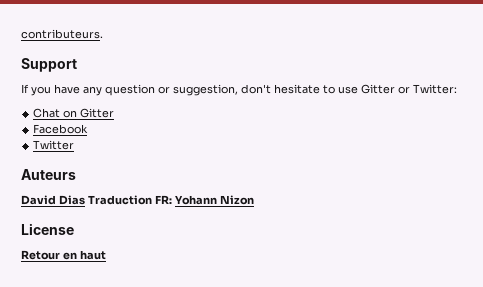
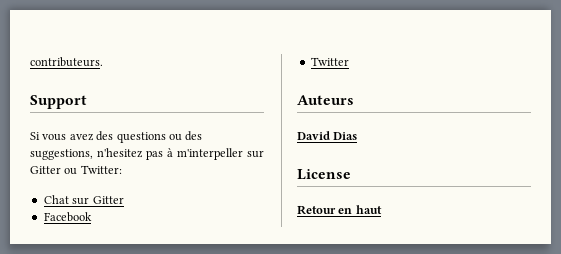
[21,84,410,96] If you have any question or suggestion, don't hesitate to use Gitter or -> [30,131,203,143] [30,148,264,160] [30,166,78,175] Si vous avez des questions ou des suggestions, n'hesitez pas à m'interpeller sur Gitter ou
[63,110,78,118] on -> [72,197,90,205] sur
[88,195,254,205] Traduction FR: Yohann Nizon -> (358, 136) none

